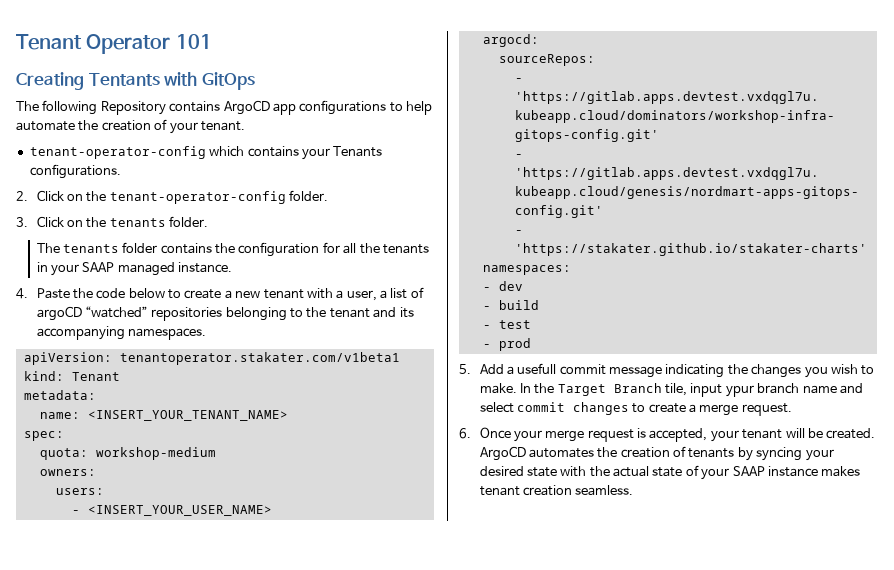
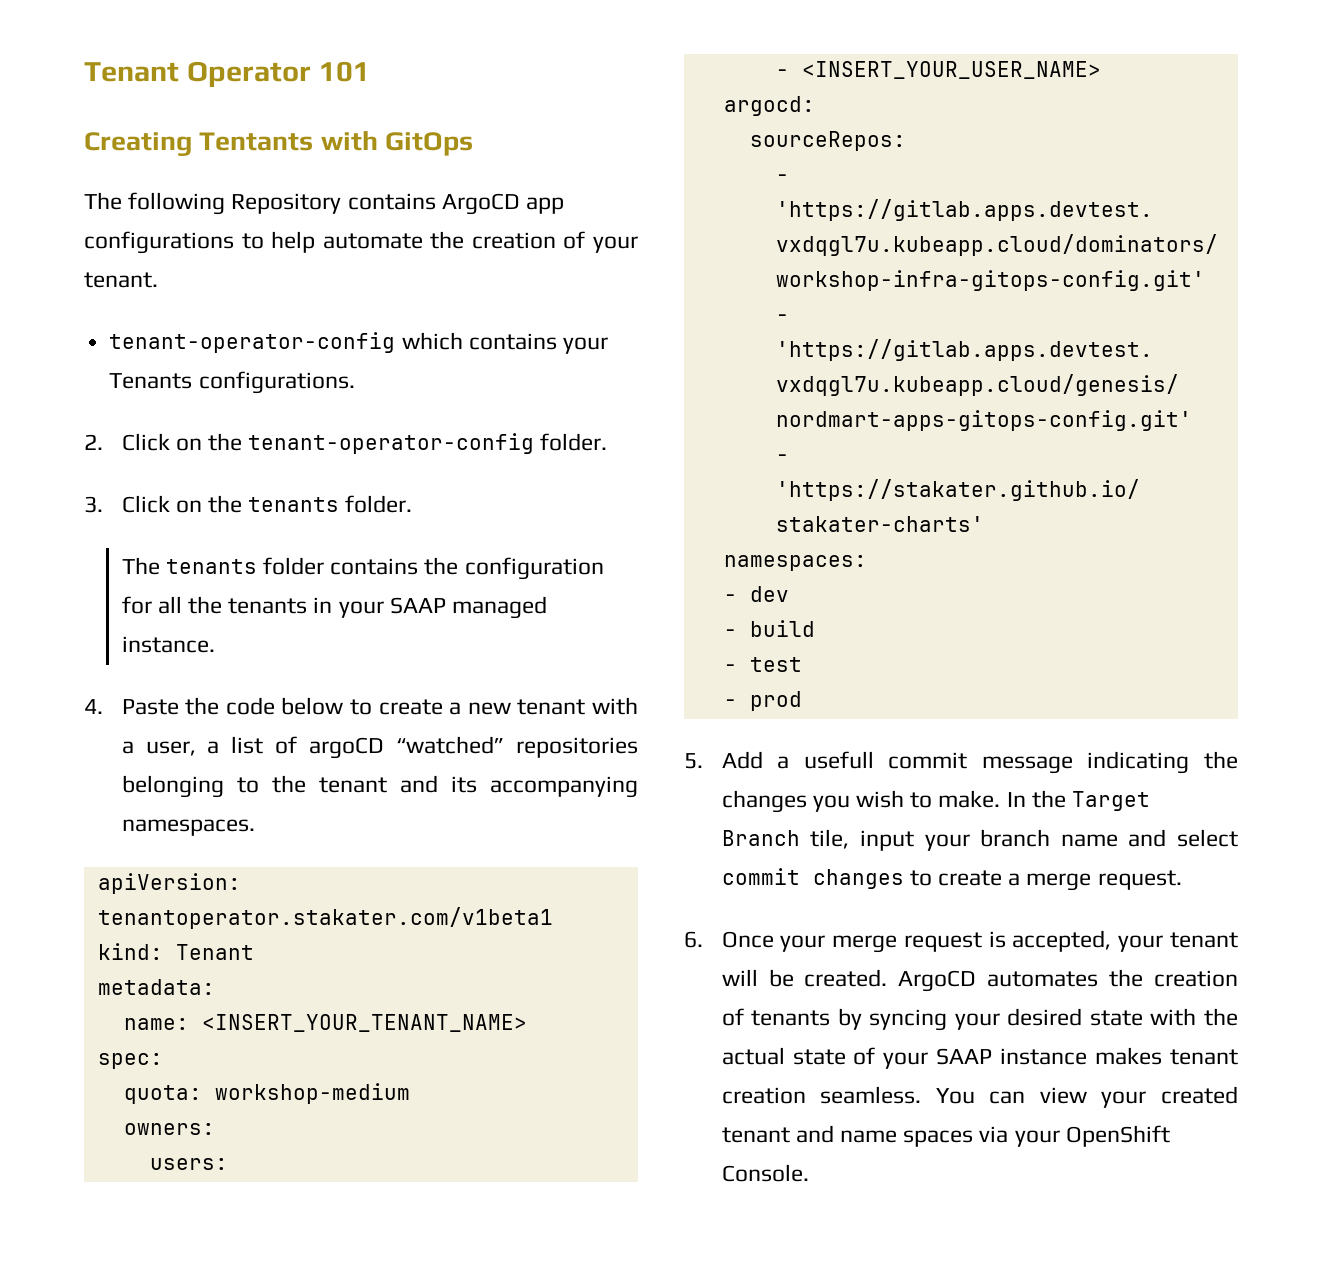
[725,385,754,397] ypur -> [924,834,970,851] your
(634, 490) none -> [935,1086,1238,1108] [721,1125,1170,1147] [721,1164,809,1182] You can view your created tenant and name spaces via your OpenShift Console.

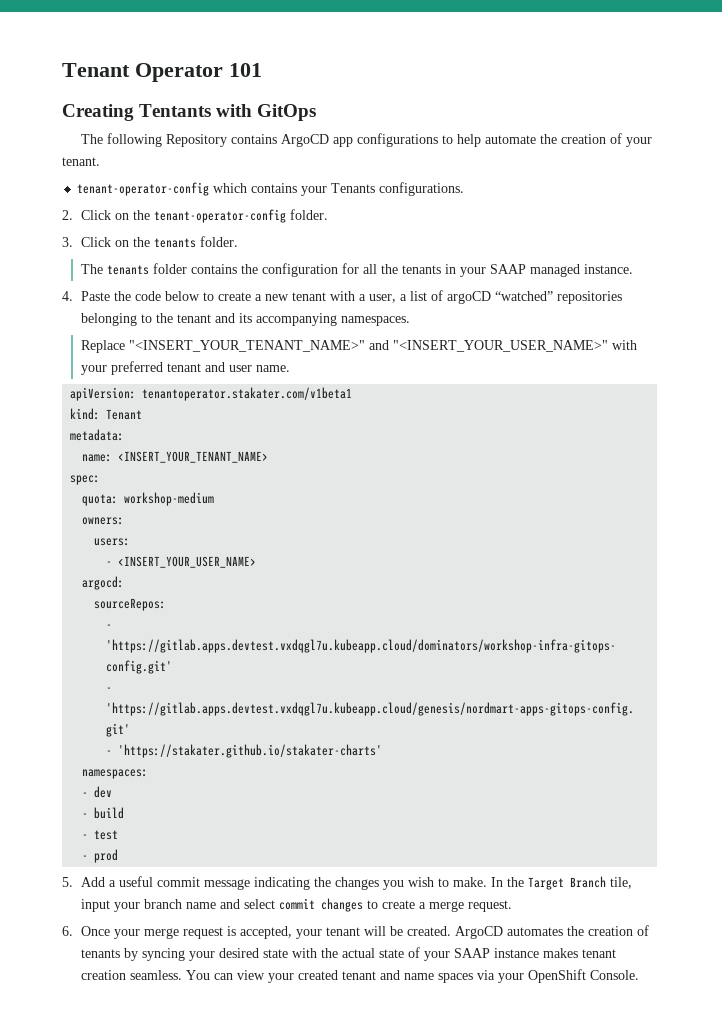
(255, 827) none -> [80,340,637,353] [80,361,290,375] // Replace "<INSERT_YOUR_TENANT_NAME>" and "<INSERT_YOUR_USER_NAME>" with your preferred tenant and user name.
[803,751,874,769] usefull -> [118,876,153,887] useful

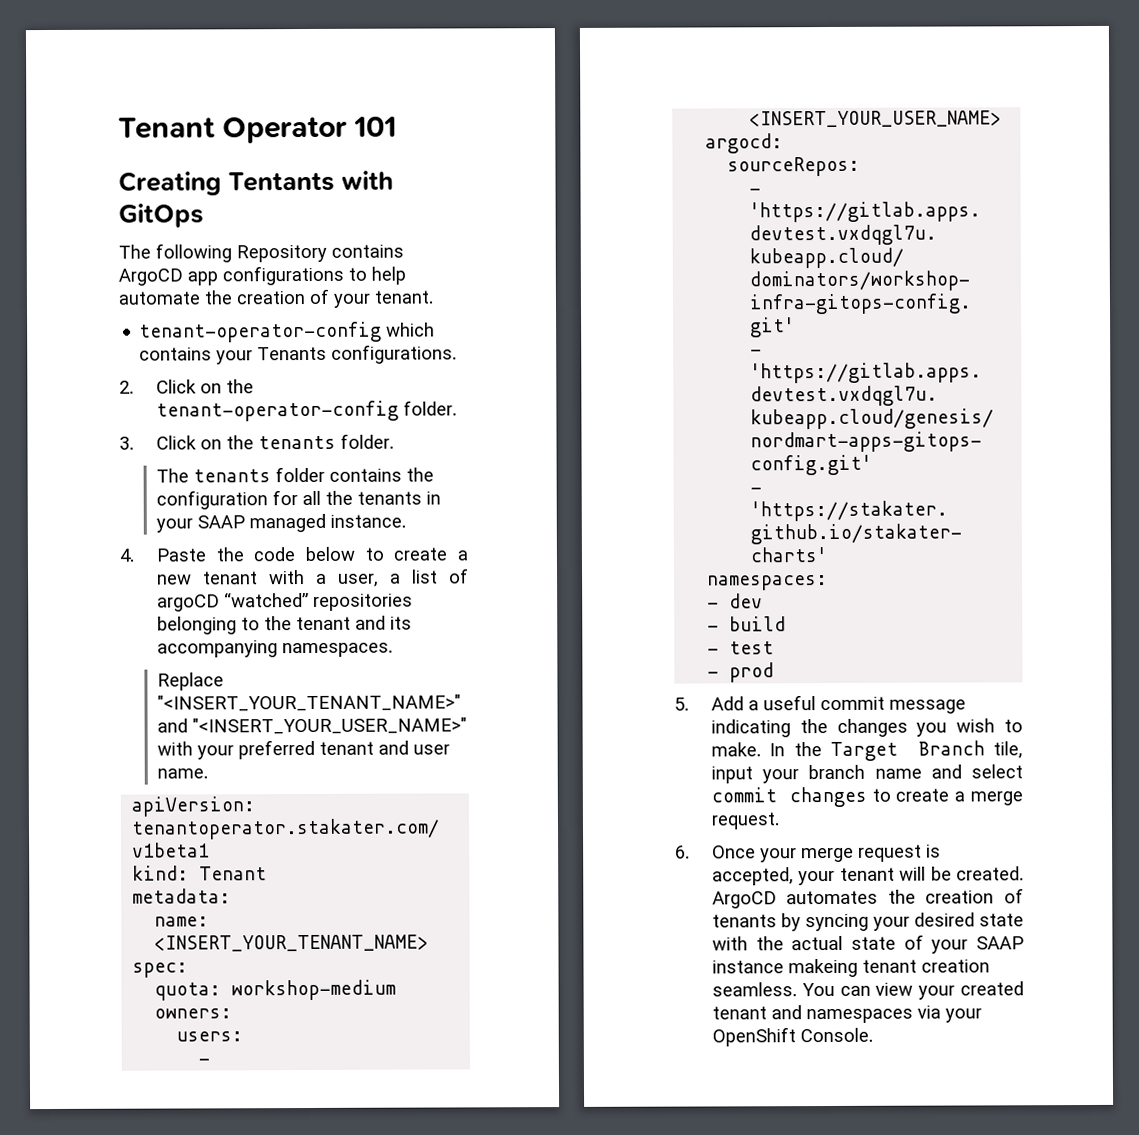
[542,948,578,958] makes -> [787,958,858,978] makeing
[403,973,473,983] name spaces -> [805,1008,913,1024] namespaces

